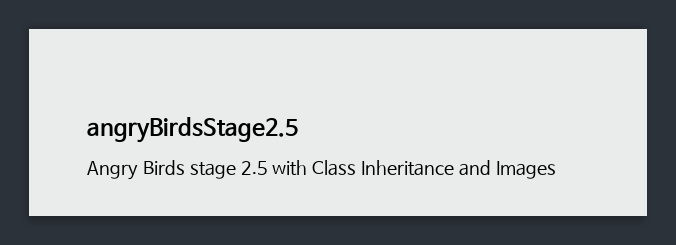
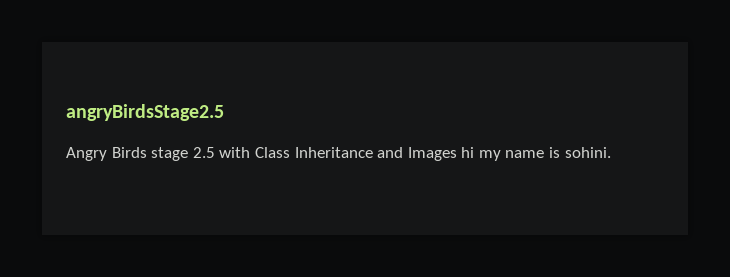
(556, 170) none -> [461,147,611,161] hi my name is sohini.

